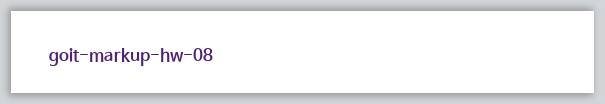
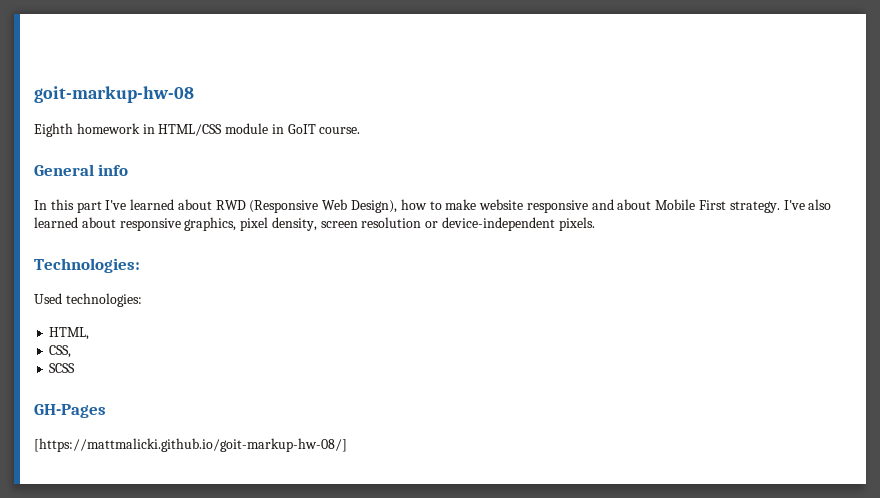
(213, 57) none -> [34,123,361,137] [34,164,129,176] [34,199,832,213] [34,217,595,231] [34,258,140,273] [34,293,142,307] [49,327,90,340] [49,345,72,358] [49,363,76,373] [34,404,106,418] [34,438,347,452] // Eighth homework in HTML/CSS module in GoIT course. // General info // In this part I've learned about RWD (Responsive Web Design), how to make website responsive and about Mobile First strategy. I've also learned about responsive graphics, pixel density, screen resolution or device-independent pixels. // Technologies: // Used technologies: // HTML, // CSS, // SCSS // GH-Pages // [https://mattmalicki.github.io/goit-markup-hw-08/]

